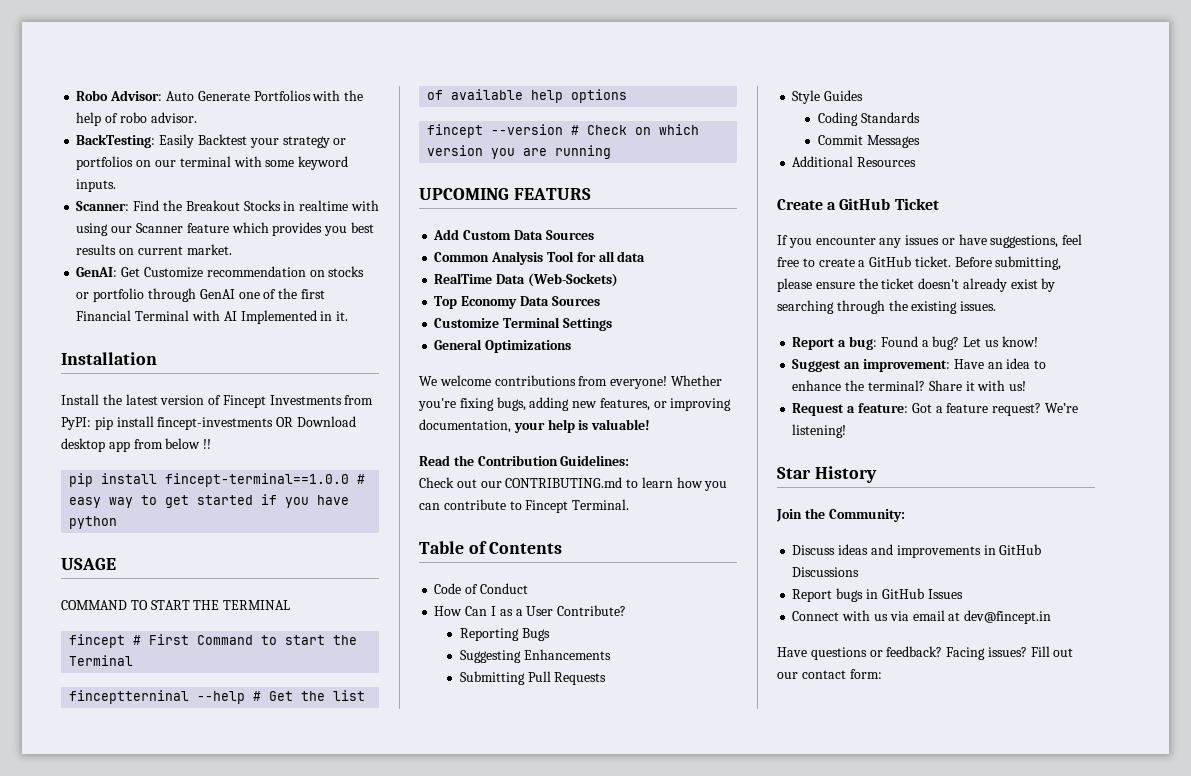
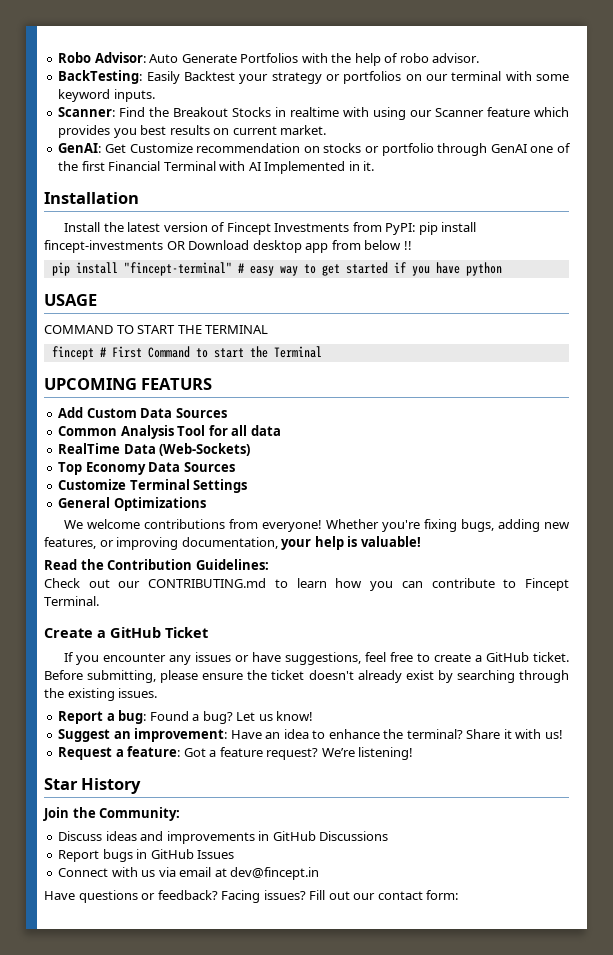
[165,473,350,487] fincept-terminal==1.0.0 -> [123,262,232,276] "fincept-terminal"
[69,690,366,704] [427,89,628,103] [427,124,700,138] [427,145,612,159] // finceptterninal --help # Get the list of available help options // fincept --version # Check on which version you are running -> (322, 352) none
[419,541,563,554] [434,583,528,594] [434,605,627,616] [459,628,550,641] [459,649,611,663] [459,671,607,685] [792,90,864,104] [817,112,920,126] [817,135,920,148] [792,156,917,167] // Table of Contents // Code of Conduct // How Can I as a User Contribute? // Reporting Bugs // Suggesting Enhancements // Submitting Pull Requests // Style Guides // Coding Standards // Commit Messages // Additional Resources -> (99, 601) none

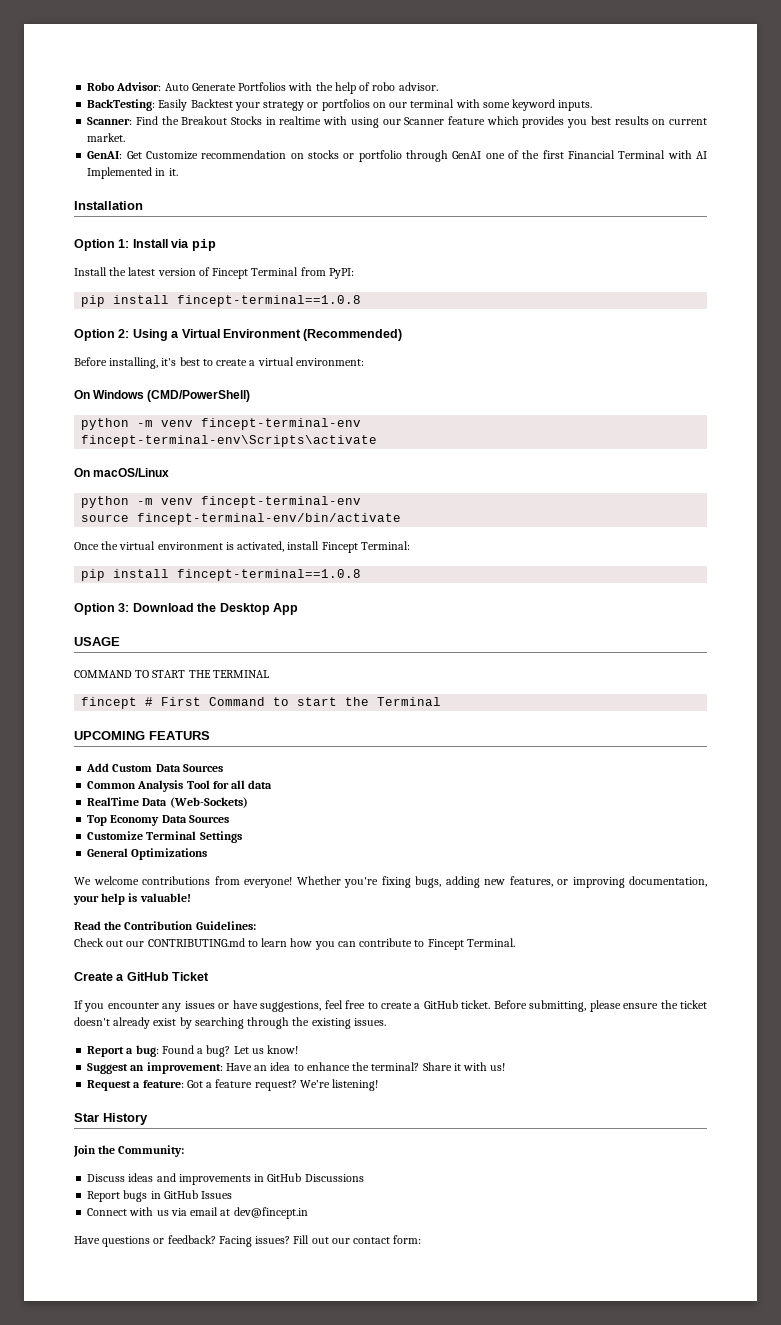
(139, 198) none -> [74,239,216,251] // Option 1: Install via pip
[274,223,350,232] Investments -> [251,267,299,276] Terminal
[418,222,477,235] [44,240,412,253] [51,262,502,276] pip install fincept-investments OR Download desktop app from below !! // pip install "fincept-terminal" # easy way to get started if you have python -> [81,295,362,307] [74,329,403,341] [74,357,364,369] [74,390,251,402] [81,418,362,430] [81,435,378,447] [74,468,170,477] [81,496,362,508] [81,513,402,525] [74,541,410,553] [81,569,362,581] [74,603,298,615] // pip install fincept-terminal==1.0.8 // Option 2: Using a Virtual Environment (Recommended) // Before installing, it's best to create a virtual environment: // On Windows (CMD/PowerShell) // python -m venv fincept-terminal-env // fincept-terminal-env\Scripts\activate // On macOS/Linux // python -m venv fincept-terminal-env // source fincept-terminal-env/bin/activate // Once the virtual environment is activated, install Fincept Terminal: // pip install fincept-terminal==1.0.8 // Option 3: Download the Desktop App

